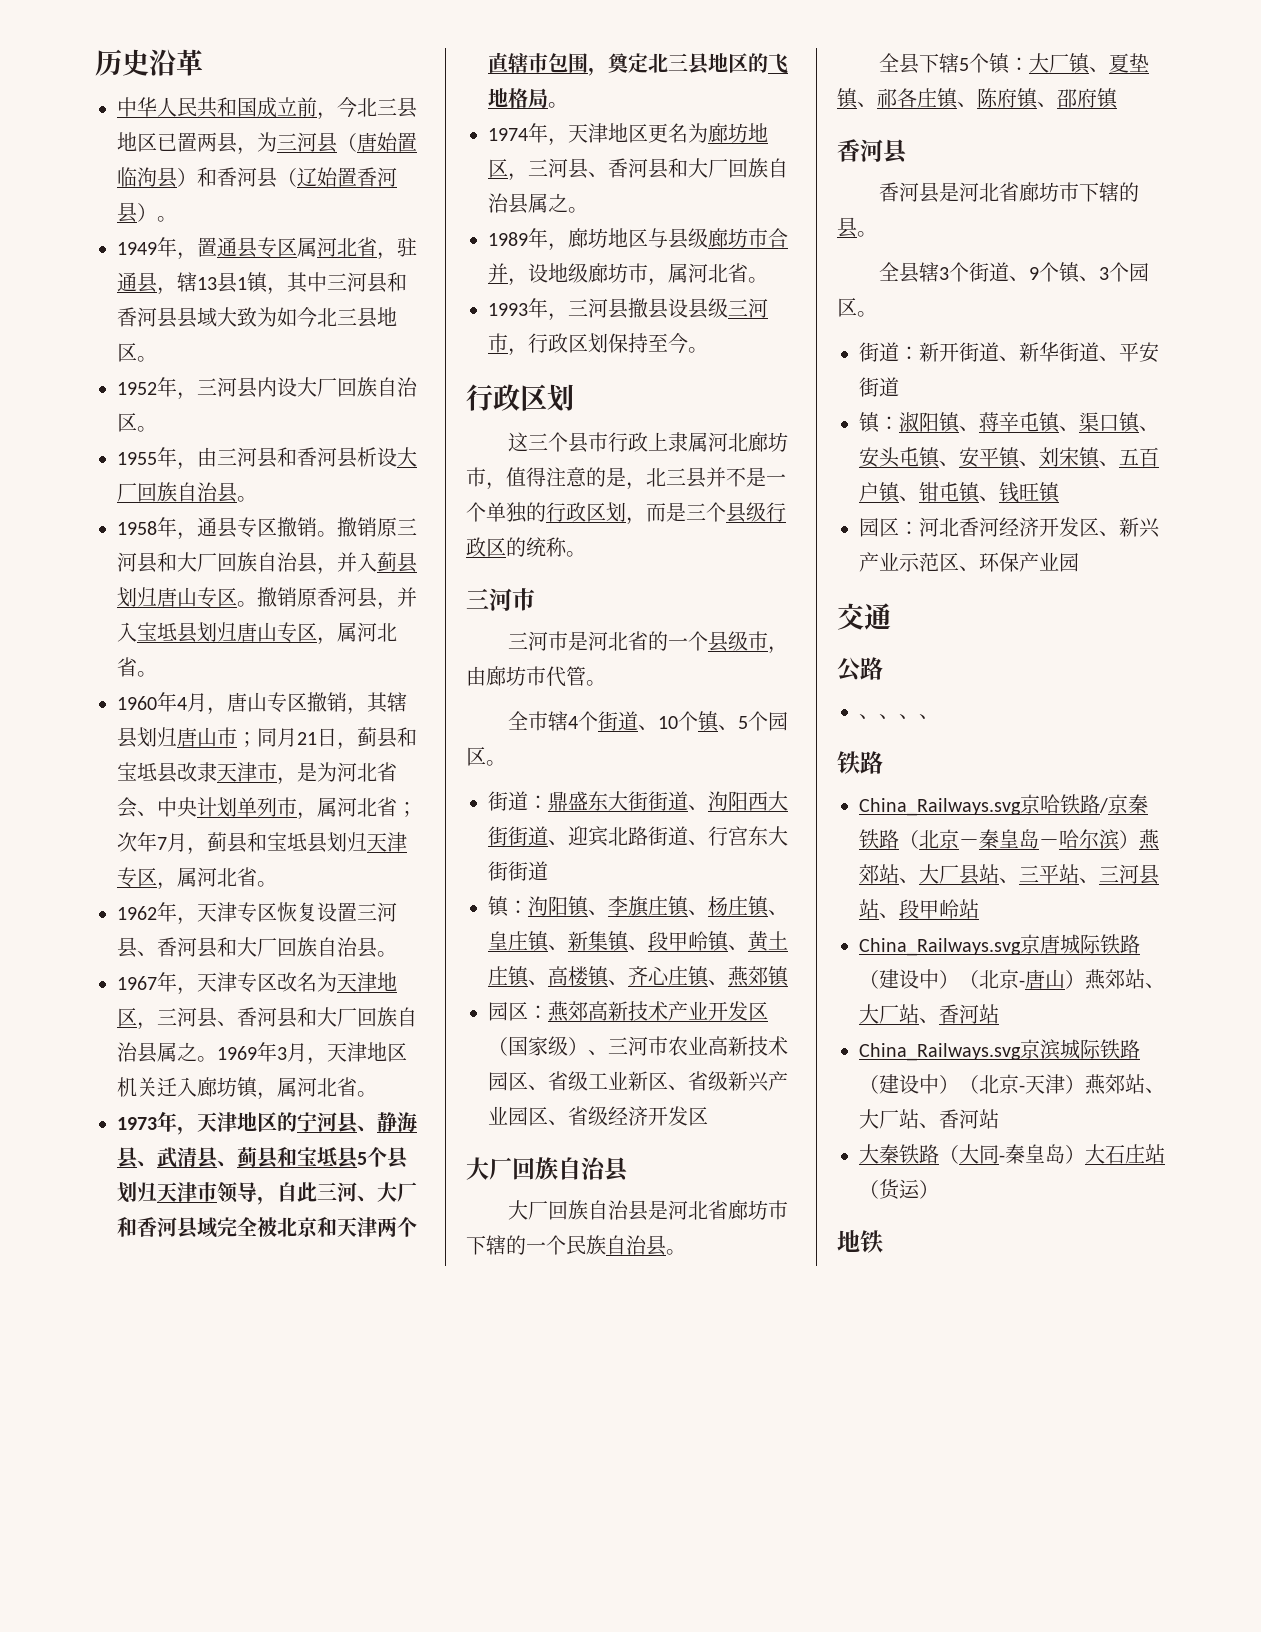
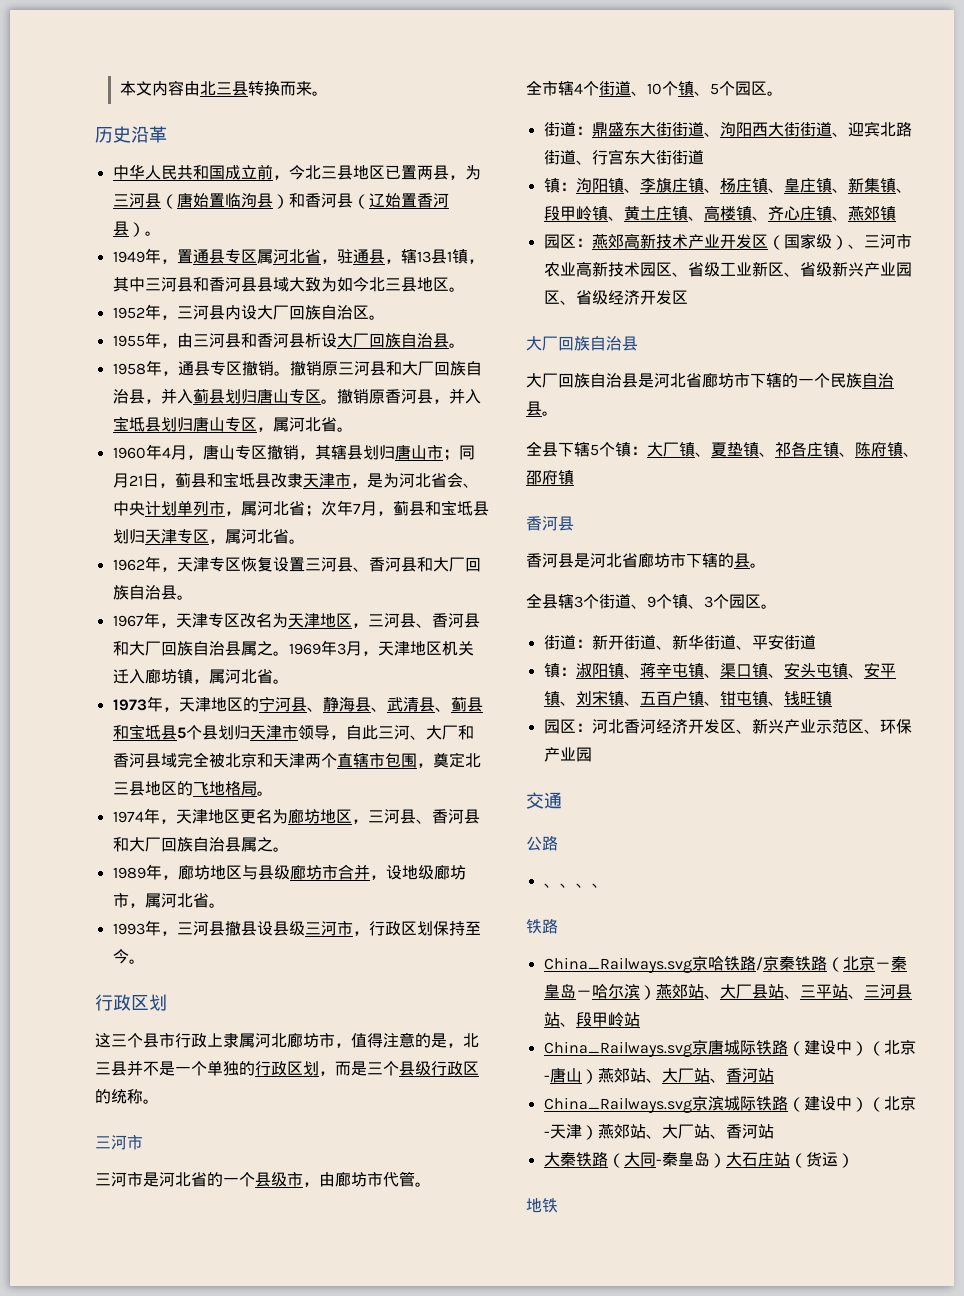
(95, 62) none -> [119,80,328,96] 本文内容由北三县转换而来。 //

